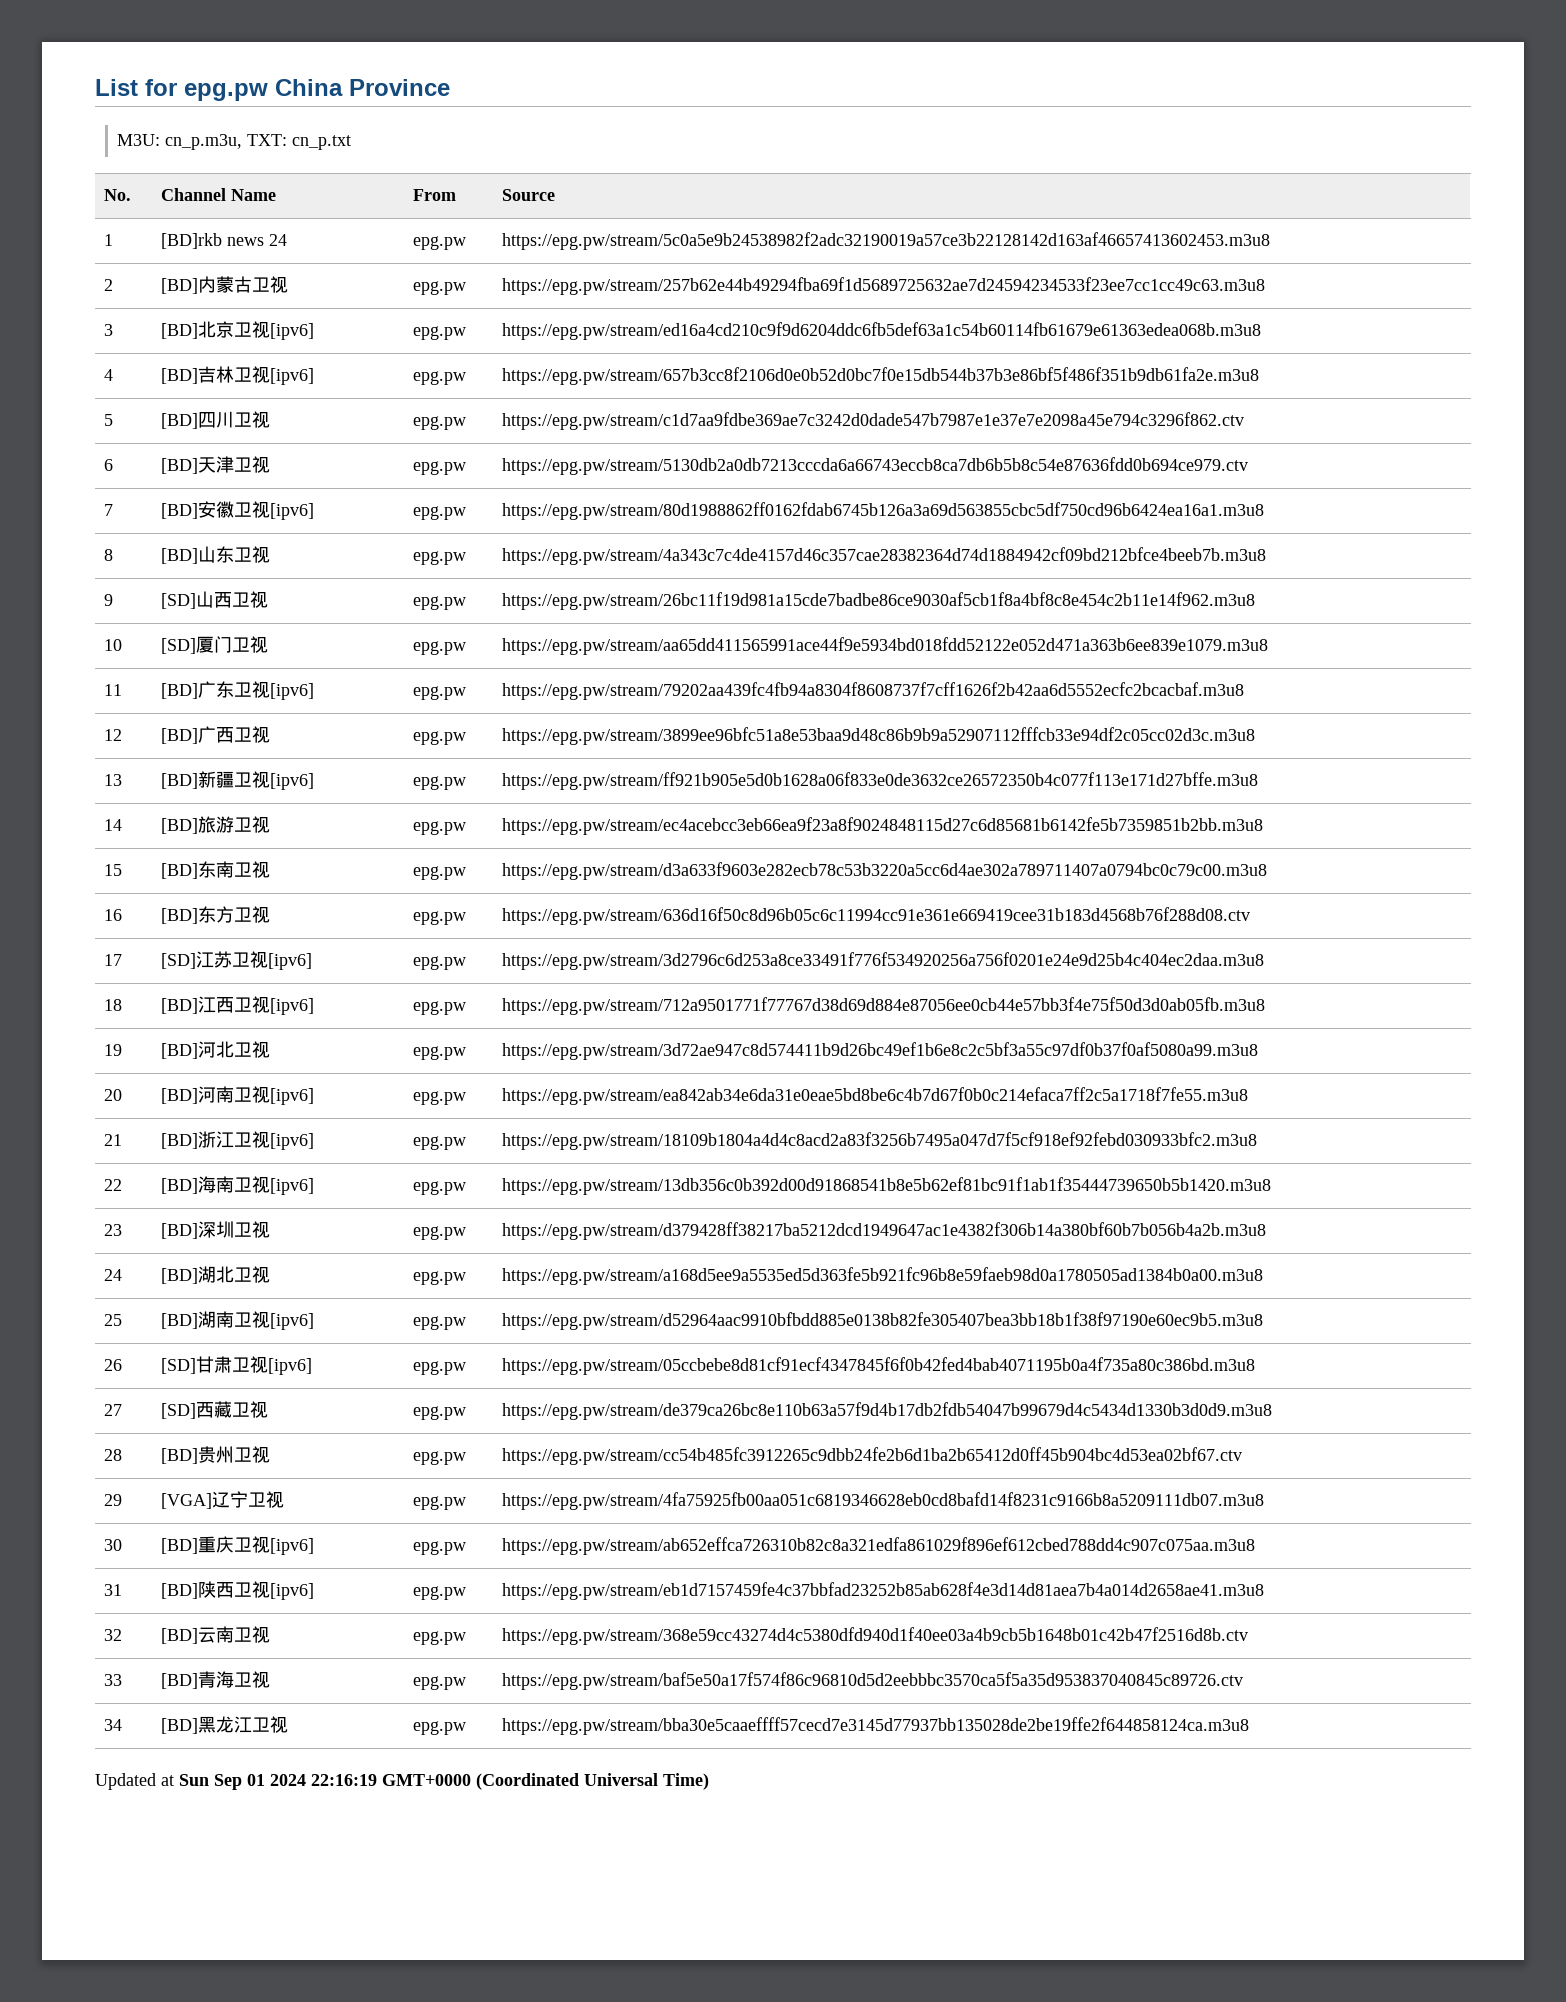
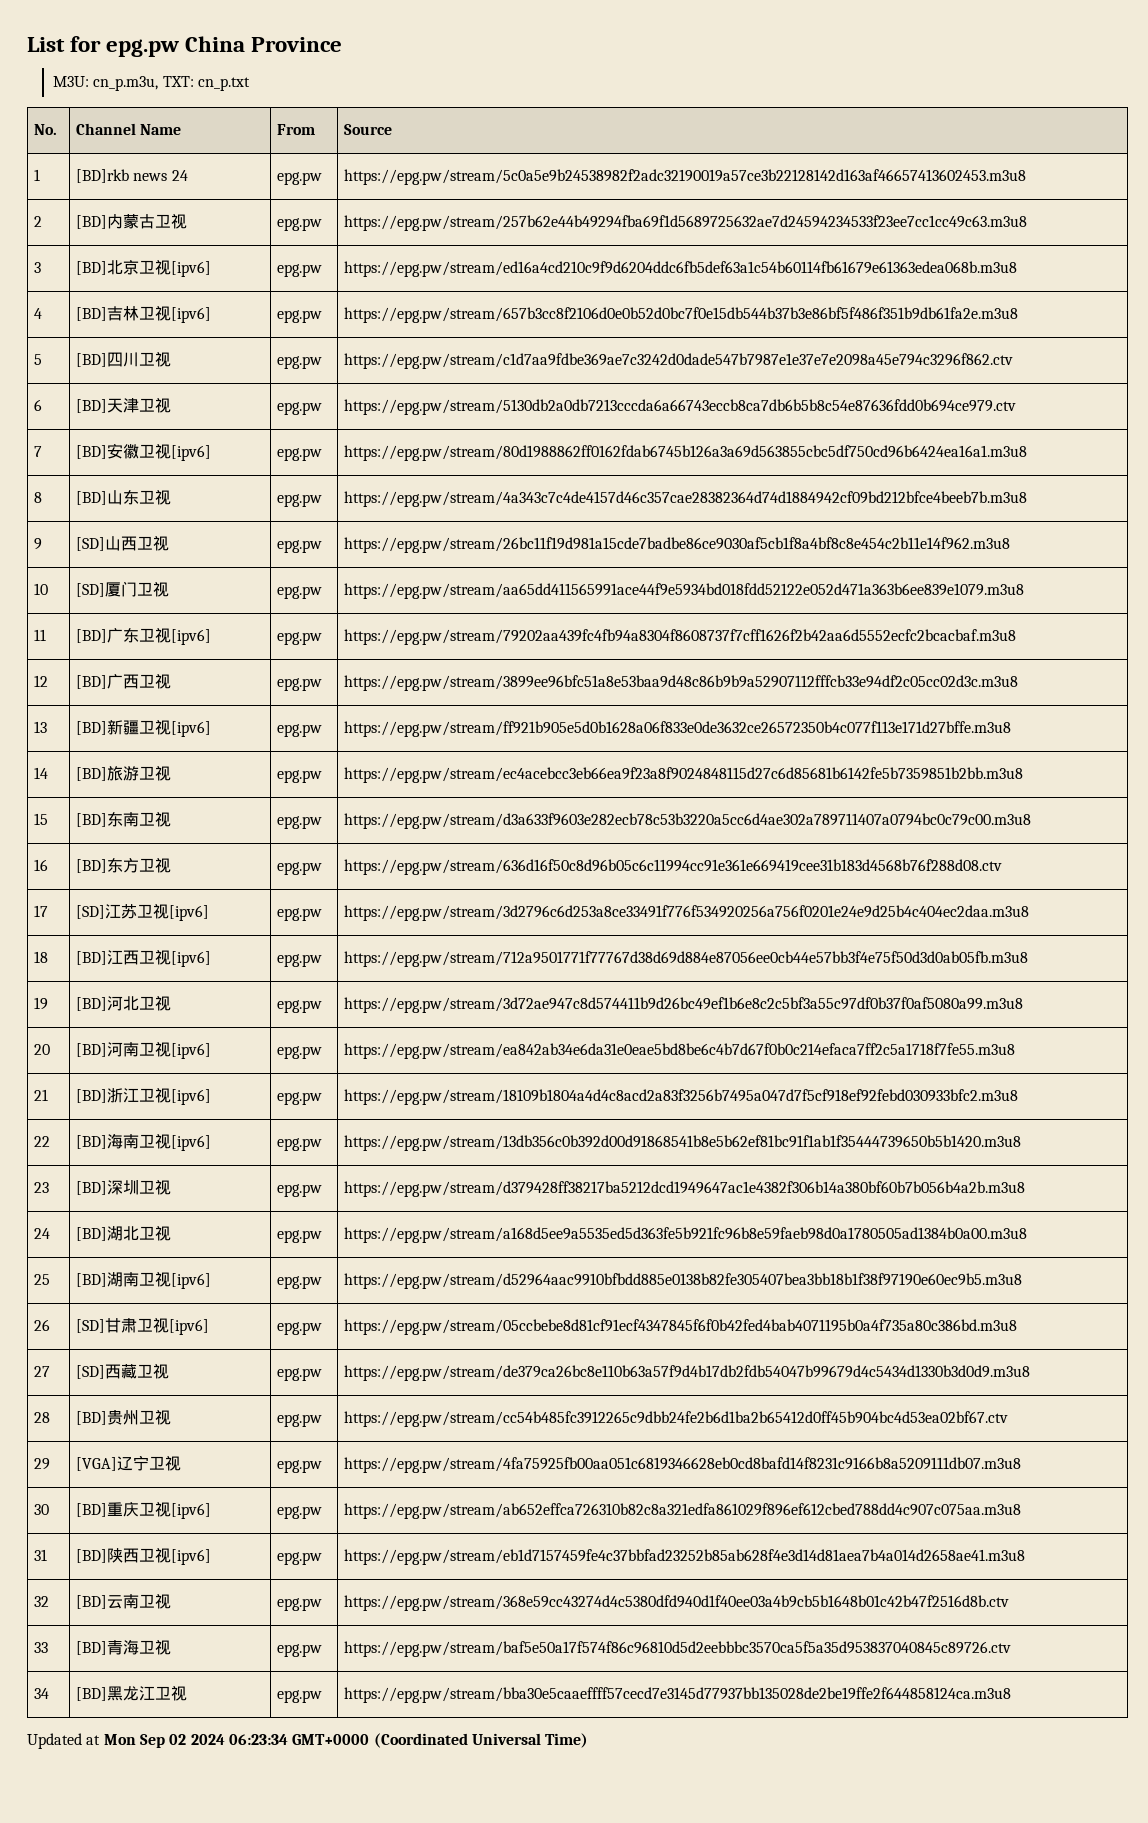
[179,1774,377,1790] Sun Sep 01 2024 22:16:19 -> [103,1734,288,1748] Mon Sep 02 2024 06:23:34

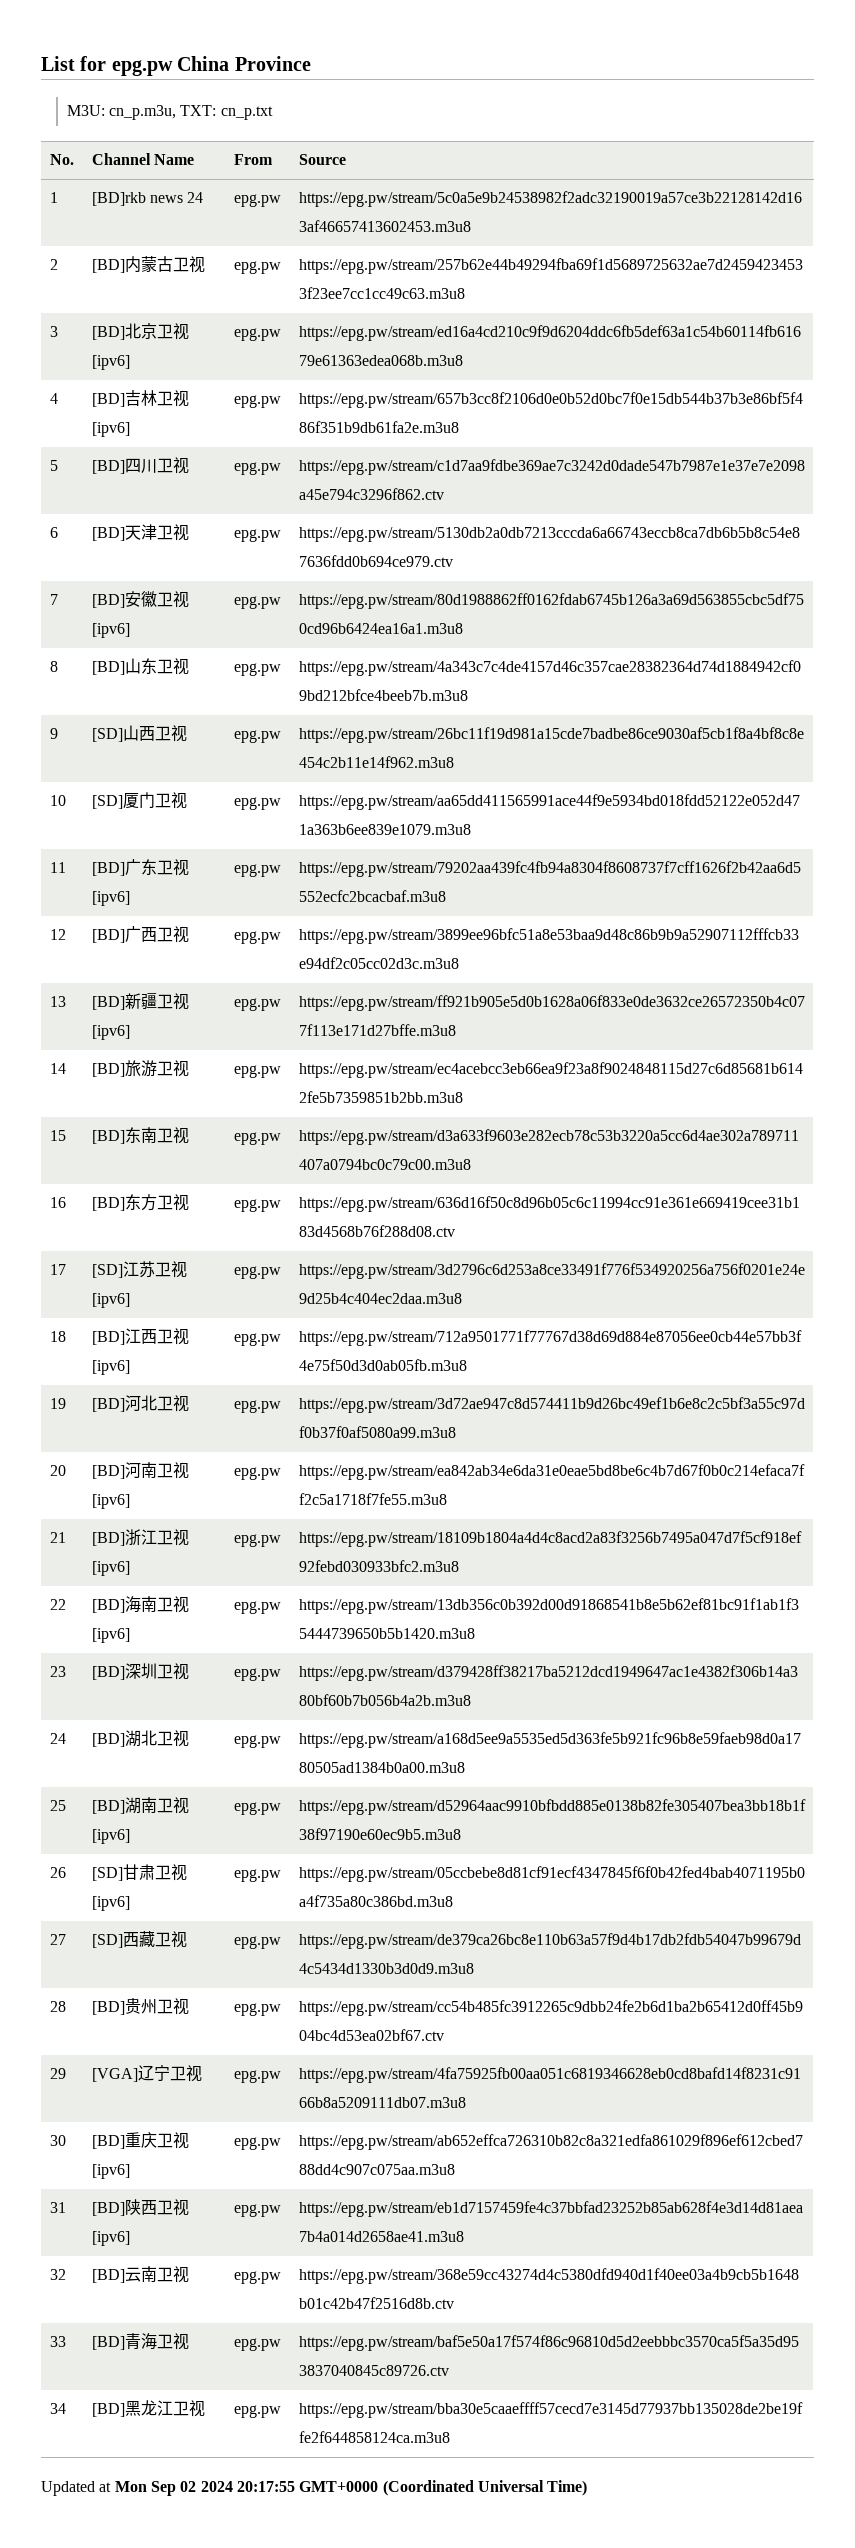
[228,1734,288,1745] 06:23:34 -> [236,2481,295,2492] 20:17:55

